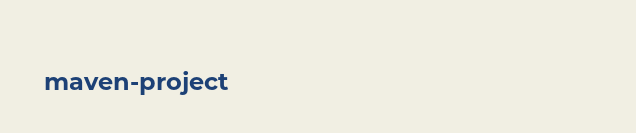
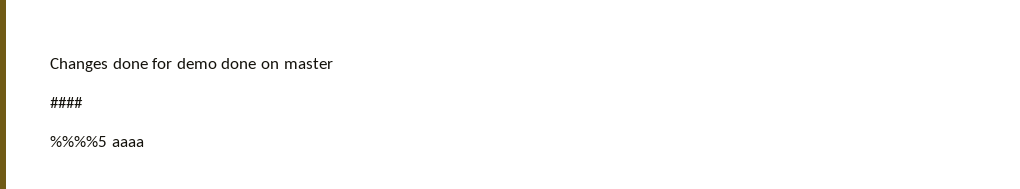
[44,71,229,95] maven-project -> [50,58,333,72] [50,97,83,108] [50,136,144,147] Changes done for demo done on master // #### // %%%%5 aaaa

